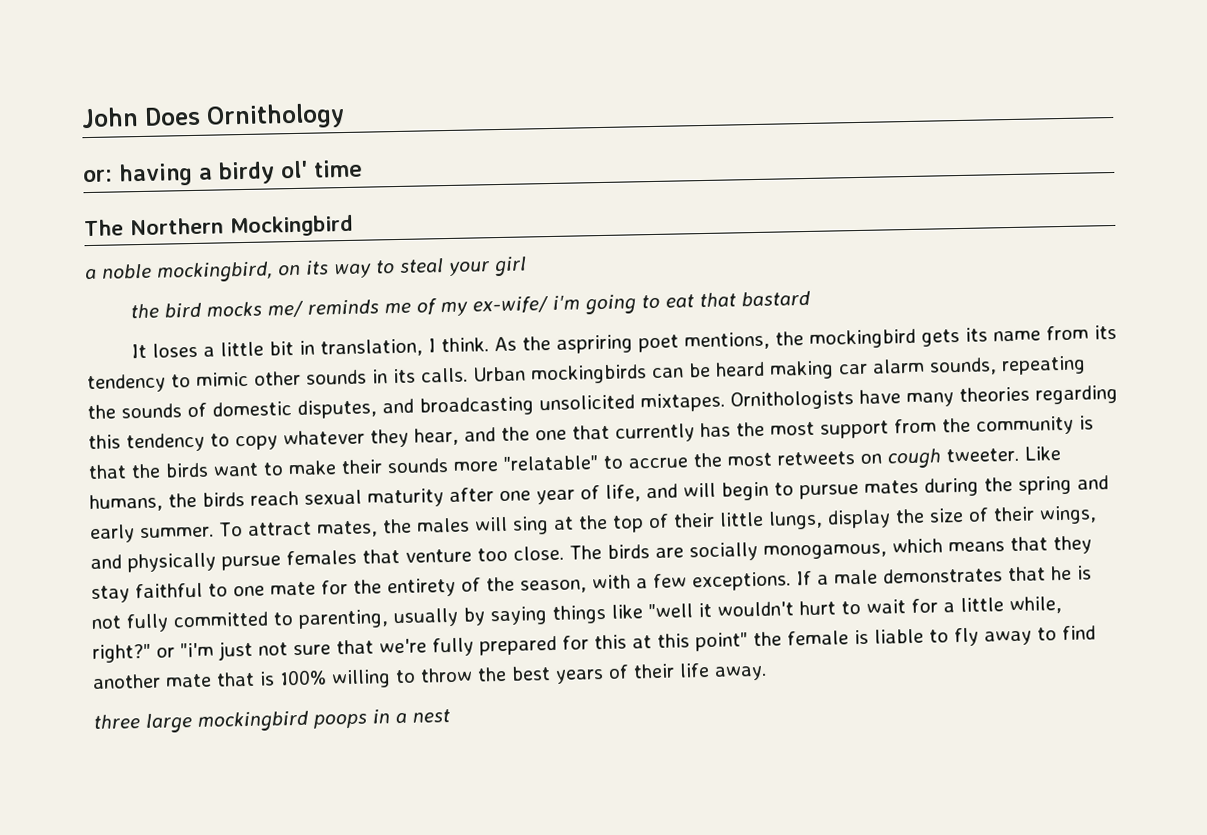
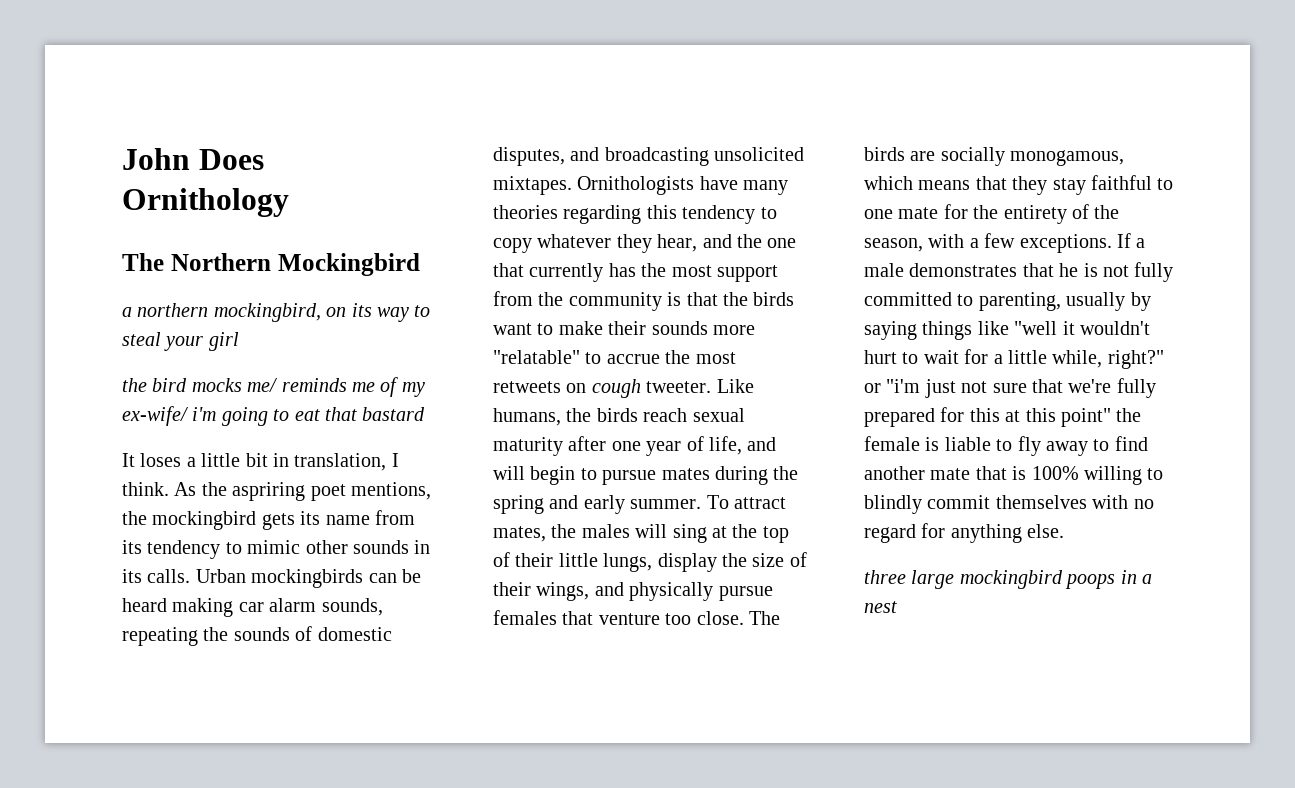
[83,159,363,187] // or: having a birdy ol' time -> (289, 202) none
[101,263,152,279] noble -> [137,303,209,317] northern
[420,662,767,684] throw the best years of their life away. -> [864,495,1154,514] [864,523,1065,543] blindly commit themselves with no regard for anything else.

